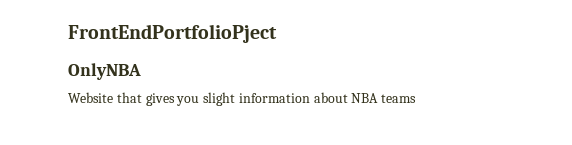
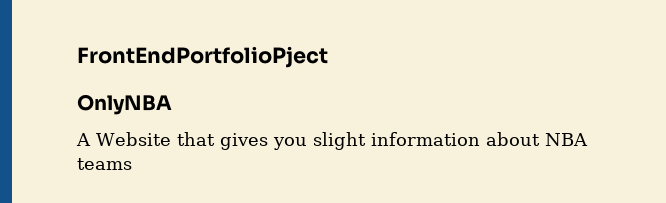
(141, 71) none -> [76,133,91,146] A

